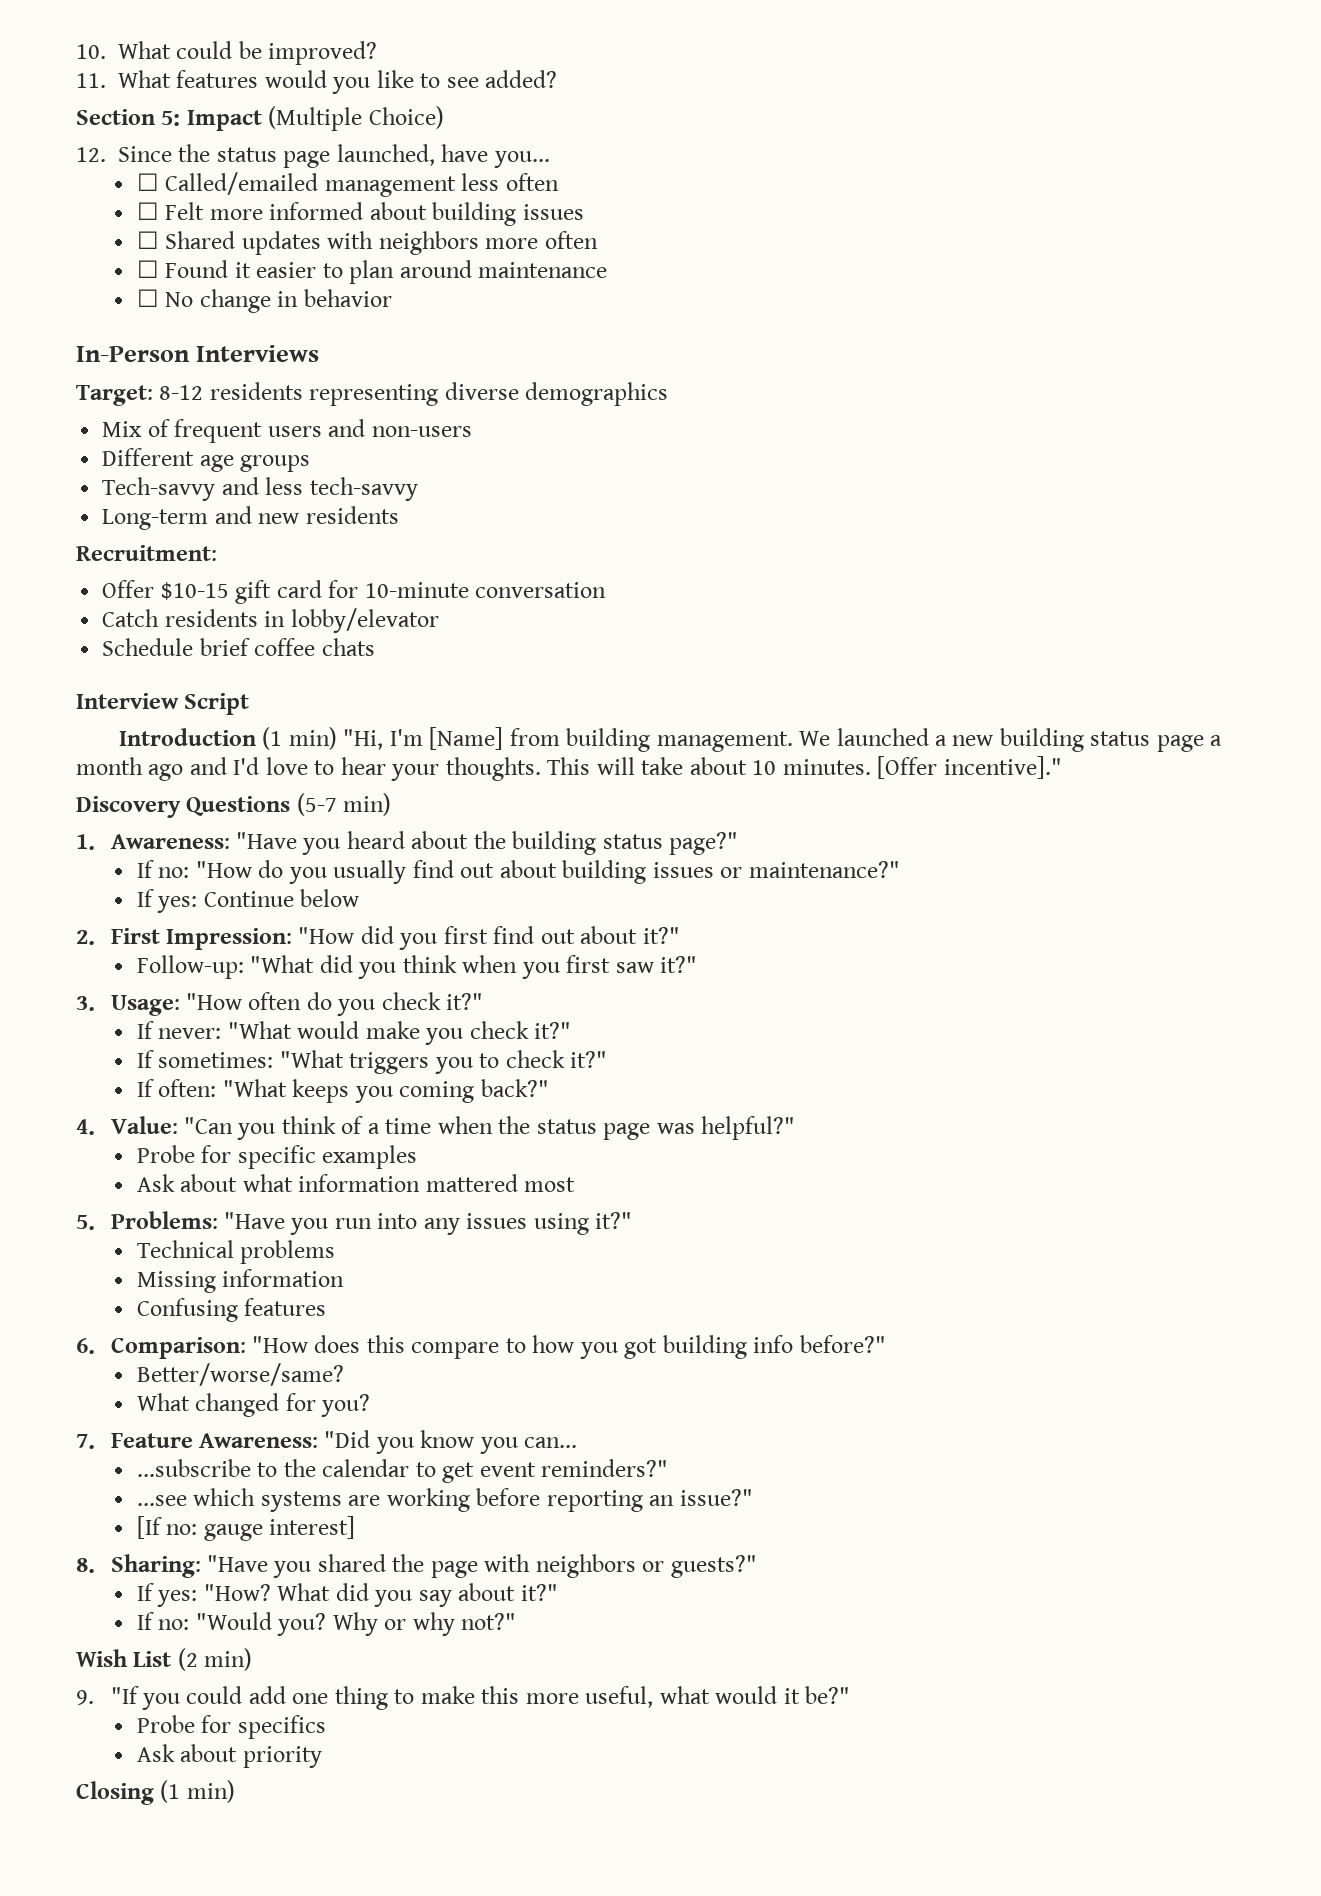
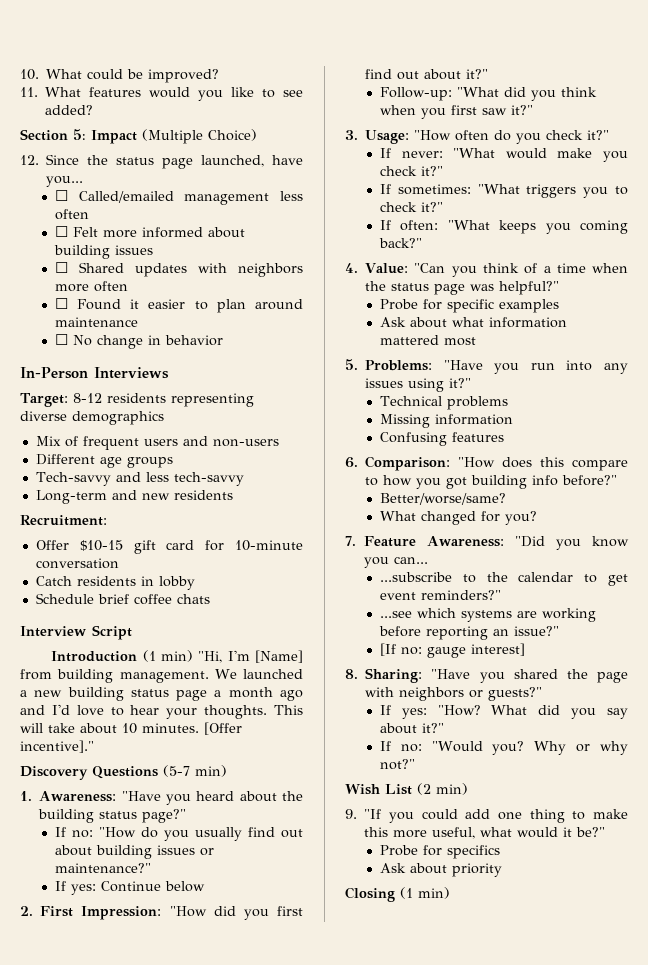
[290,608,439,633] lobby/elevator -> [158,576,195,590] lobby

